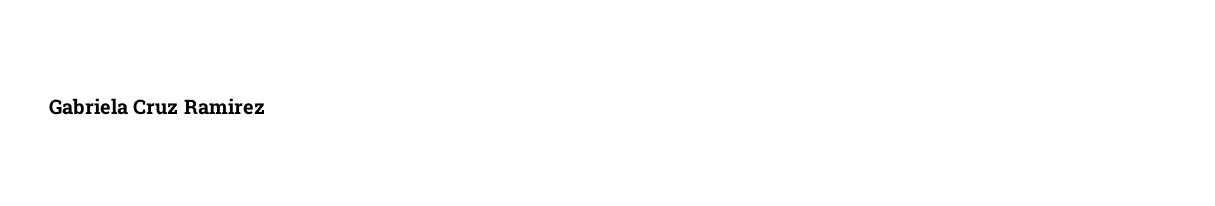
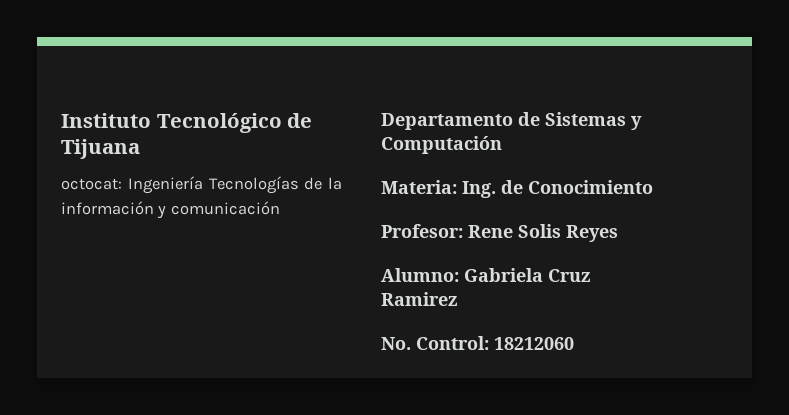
(49, 106) none -> [61,113,313,133] [61,139,140,159] [61,176,342,194] [61,201,280,219] [381,112,642,130] [381,136,502,154] [381,180,653,198] [381,224,618,242] [381,268,459,282] Instituto Tecnológico de Tijuana // octocat: Ingeniería Tecnologías de la información y comunicación // Departamento de Sistemas y Computación // Materia: Ing. de Conocimiento // Profesor: Rene Solis Reyes // Alumno:
(265, 106) none -> [381,336,574,350] // No. Control: 18212060

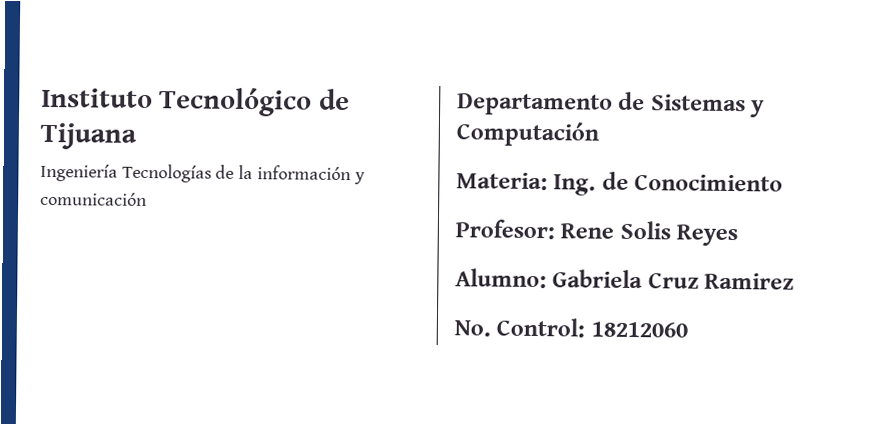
[61,178,122,190] octocat: -> (137, 136) none

